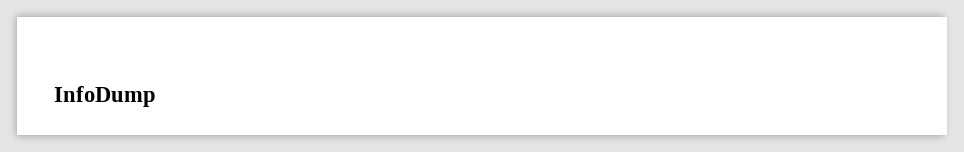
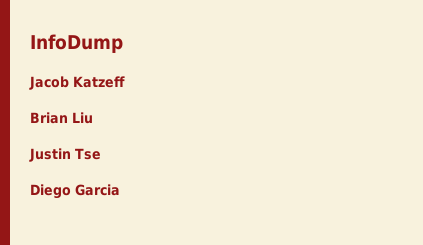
(156, 96) none -> [29,76,125,90] [30,112,93,124] [29,148,101,162] [30,184,120,199] // Jacob Katzeff // Brian Liu // Justin Tse // Diego Garcia

